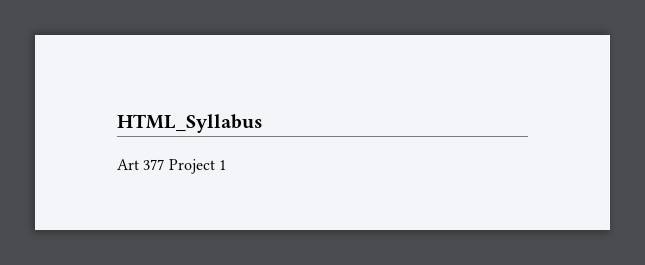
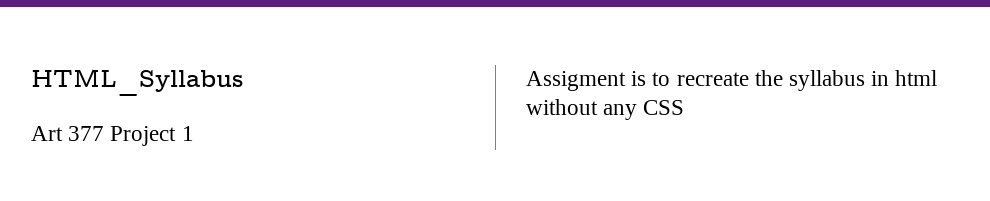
(226, 165) none -> [526,70,938,91] [526,99,685,120] // Assigment is to recreate the syllabus in html without any CSS

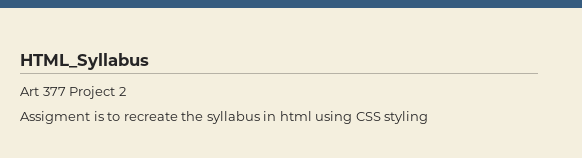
[181,126,194,141] 1 -> [118,87,126,96] 2
[526,99,685,120] without any CSS -> [315,111,429,124] using CSS styling

